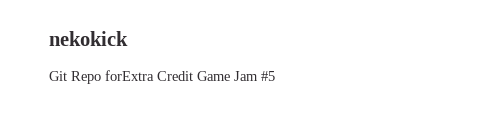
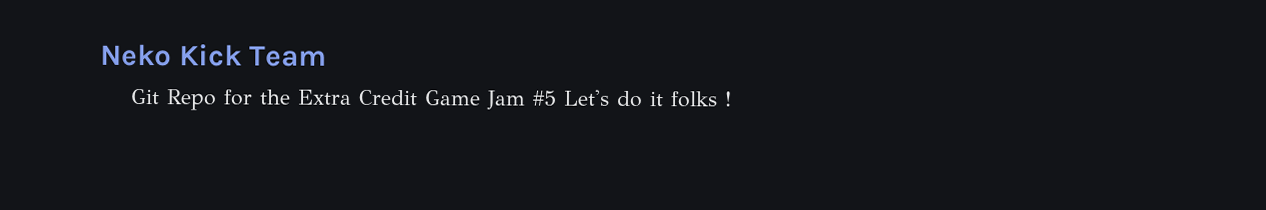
[49,31,128,46] nekokick -> [100,43,327,67] Neko Kick Team
[105,70,154,81] forExtra -> [223,89,353,106] for the Extra
(275, 76) none -> [563,89,733,108] Let's do it folks !

